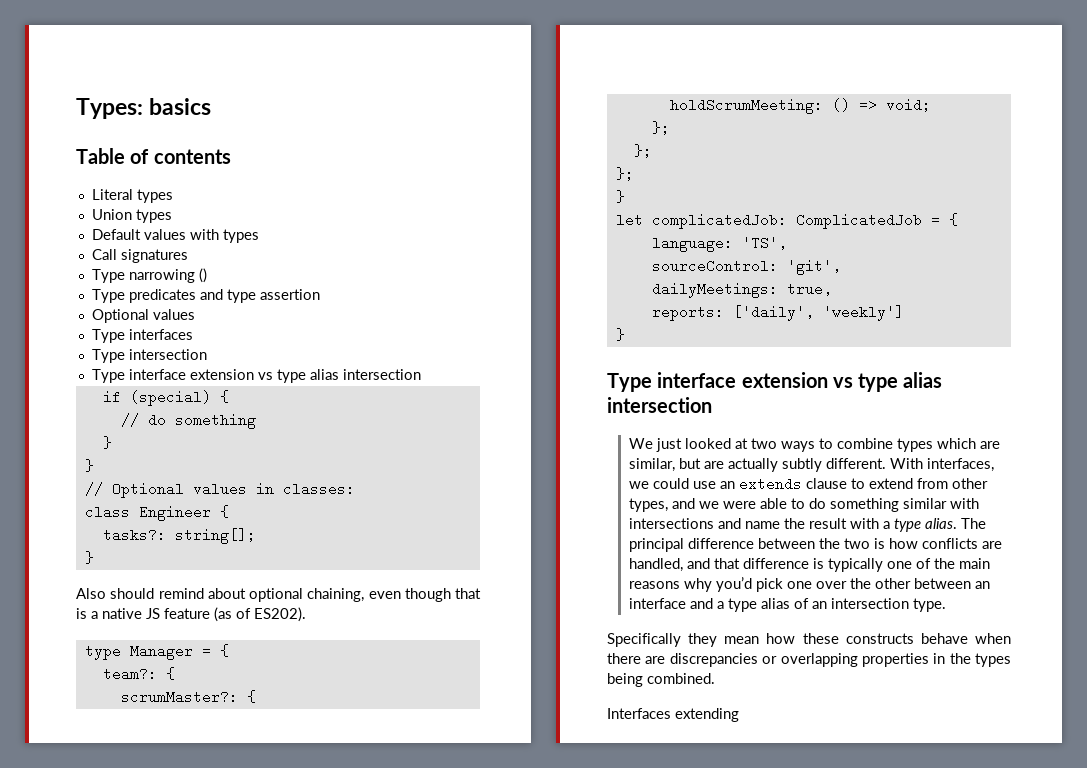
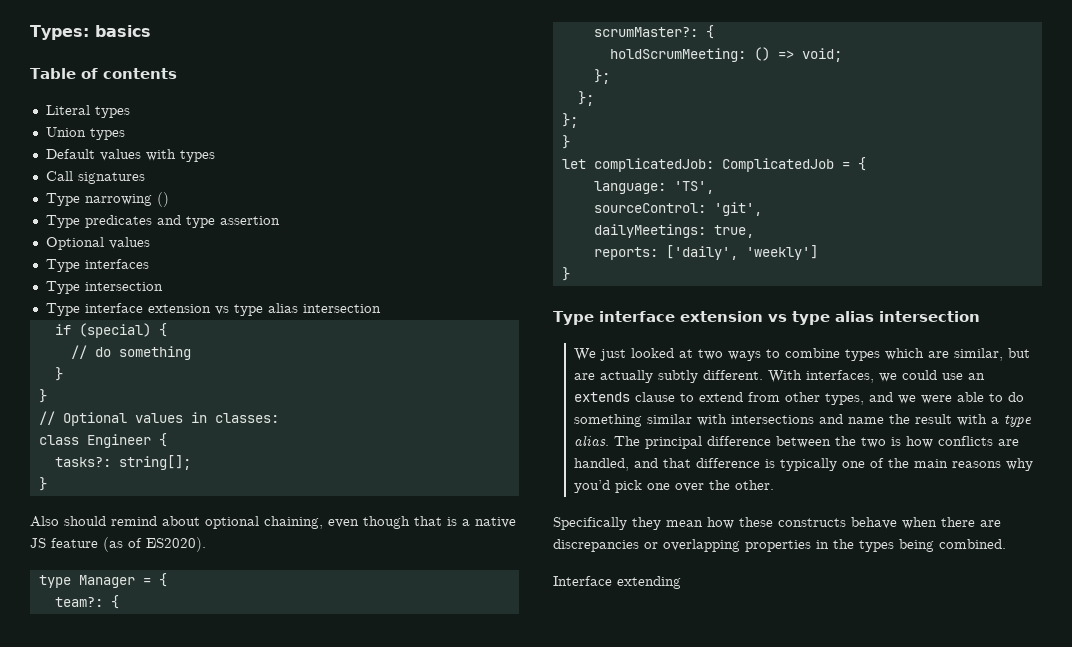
[254,607,306,622] ES202). -> [146,537,206,552] ES2020).
[874,578,990,589] [628,598,946,612] other between an interface and a type alias of an intersection type. -> [735,480,775,490] other.
[607,708,671,719] Interfaces -> [553,576,612,586] Interface

